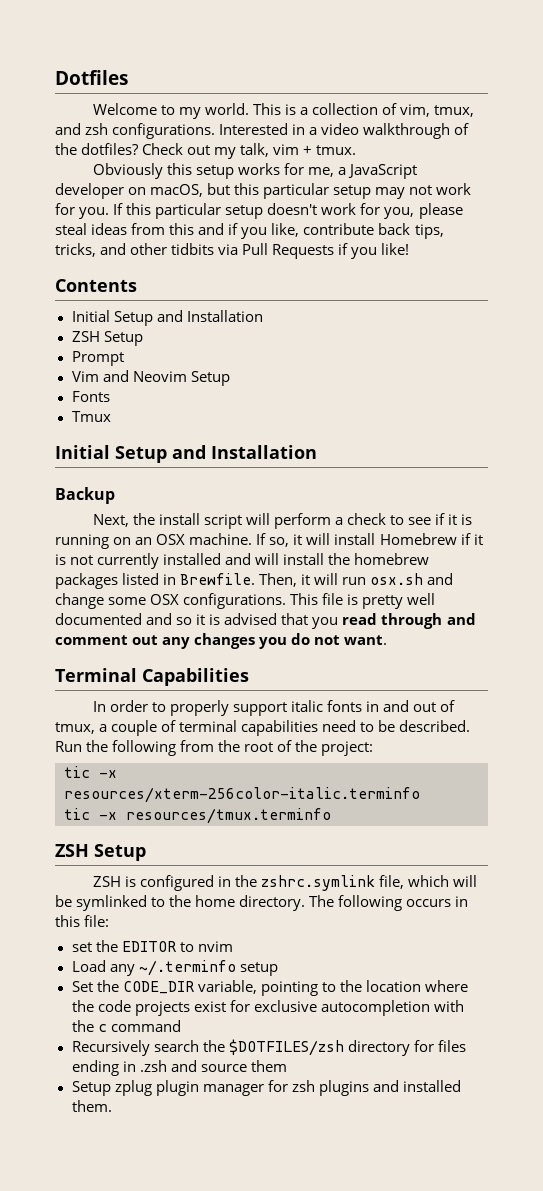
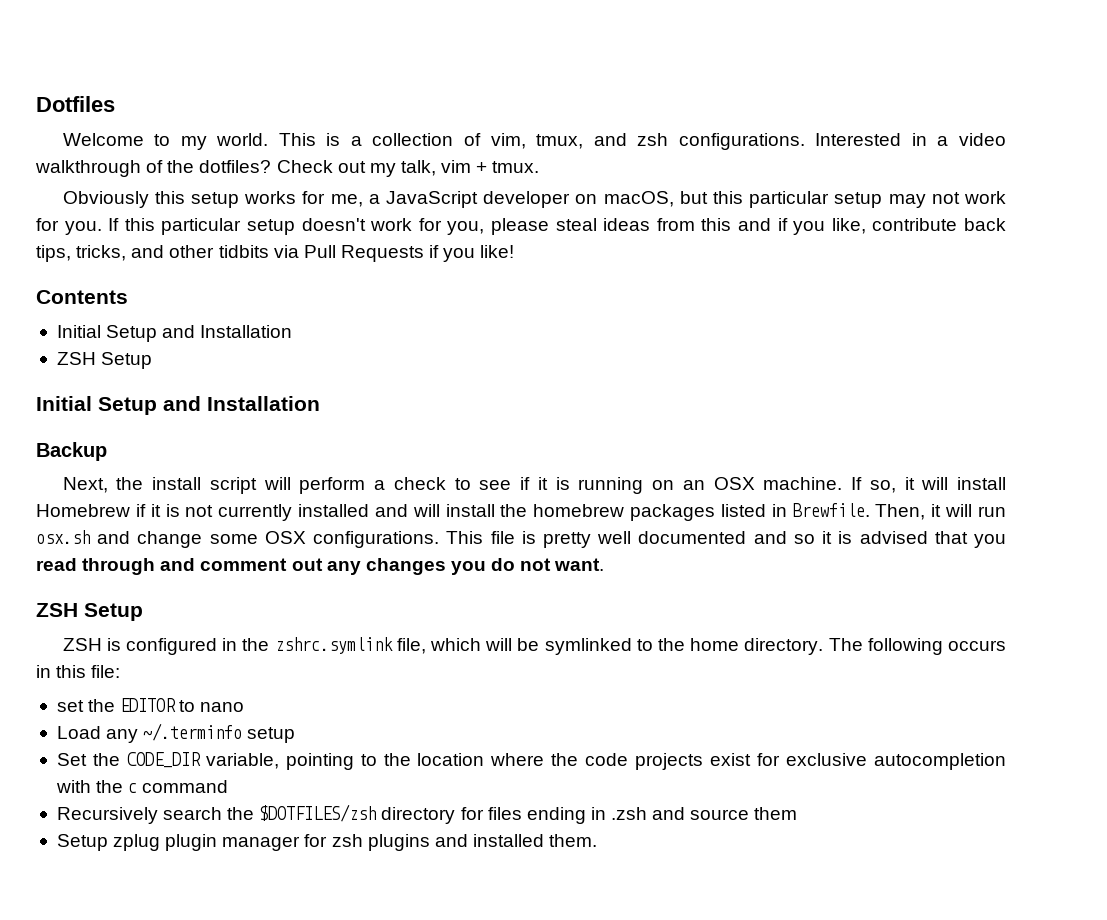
[71,351,124,366] [71,370,230,386] [71,391,110,402] [71,411,111,422] // Prompt // Vim and Neovim Setup // Fonts // Tmux -> (153, 360) none
[55,668,249,686] [92,700,456,716] [55,720,471,736] [55,740,374,756] [64,766,117,778] [64,787,420,803] [64,808,331,824] // Terminal Capabilities // In order to properly support italic fonts in and out of tmux, a couple of terminal capabilities need to be described. Run the following from the root of the project: // tic -x resources/xterm-256color-italic.terminfo // tic -x resources/tmux.terminfo -> (605, 564) none
[197,941,233,952] nvim -> [200,702,245,712] nano

